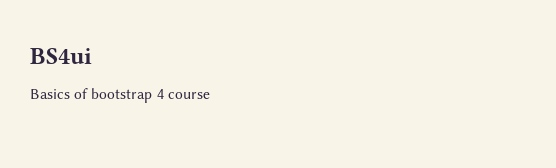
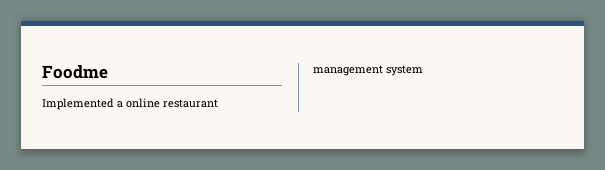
[30,48,92,64] [30,88,210,103] BS4ui // Basics of bootstrap 4 course -> [42,65,108,79] [42,98,218,110] [313,65,423,76] Foodme // Implemented a online restaurant management system

